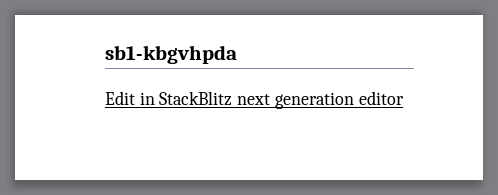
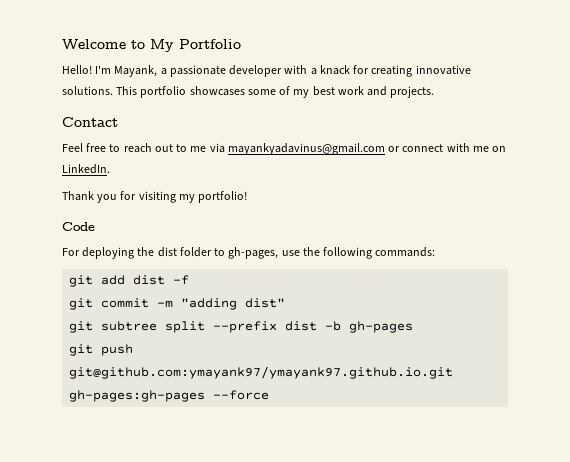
[105,45,237,64] [105,91,404,109] sb1-kbgvhpda // Edit in StackBlitz next generation editor -> [62,39,241,52] [62,65,471,77] [62,86,435,98] [62,117,118,127] [62,143,507,155] [62,164,110,174] [62,191,248,203] [62,222,95,231] [62,247,436,259] [69,275,190,287] [69,298,286,310] [69,321,414,333] [69,344,134,356] [69,366,454,379] [69,390,270,402] Welcome to My Portfolio // Hello! I'm Mayank, a passionate developer with a knack for creating innovative solutions. This portfolio showcases some of my best work and projects. // Contact // Feel free to reach out to me via mayankyadavinus@gmail.com or connect with me on LinkedIn. // Thank you for visiting my portfolio! // Code // For deploying the dist folder to gh-pages, use the following commands: // git add dist -f // git commit -m "adding dist" // git subtree split --prefix dist -b gh-pages // git push git@github.com:ymayank97/ymayank97.github.io.git gh-pages:gh-pages --force

